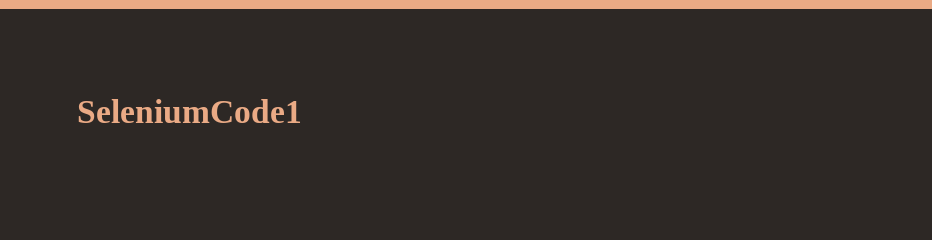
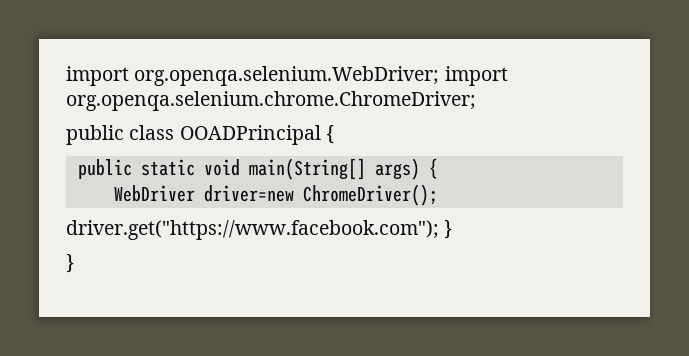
[77,99,302,123] SeleniumCode1 -> [66,66,508,86] [66,91,476,111] [66,125,334,145] [77,158,438,180] [113,184,438,206] [66,220,453,240] [66,254,74,273] import org.openqa.selenium.WebDriver; import org.openqa.selenium.chrome.ChromeDriver; // public class OOADPrincipal { // public static void main(String[] args) { // WebDriver driver=new ChromeDriver(); // driver.get("https://www.facebook.com"); } // }

